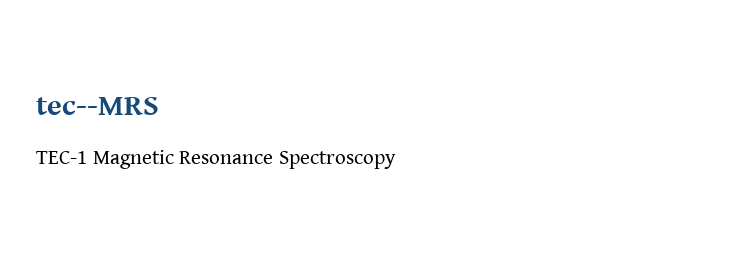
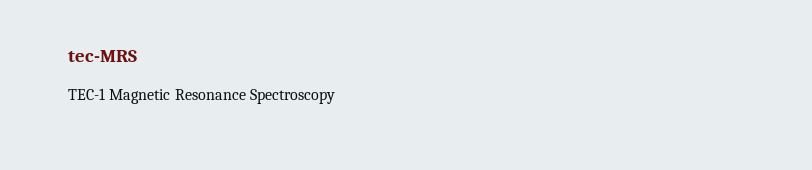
[36,97,159,115] tec--MRS -> [68,50,137,62] tec-MRS

